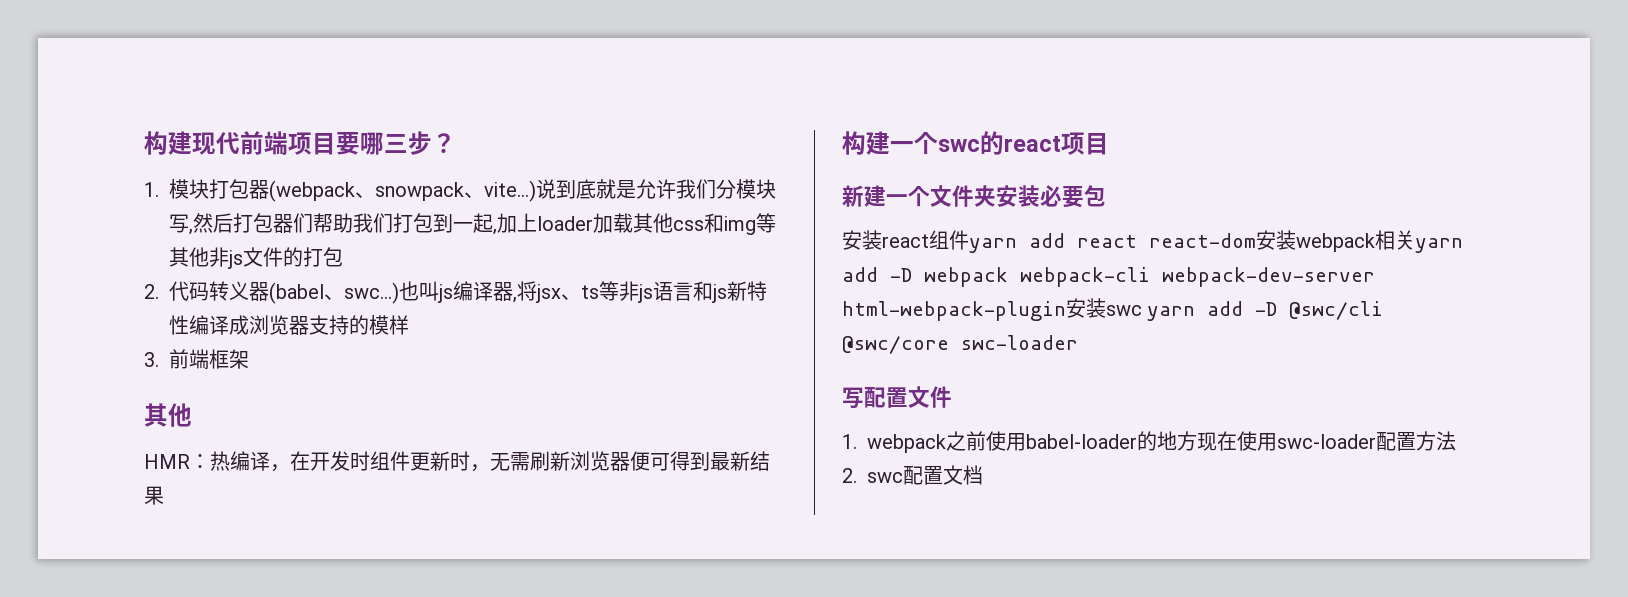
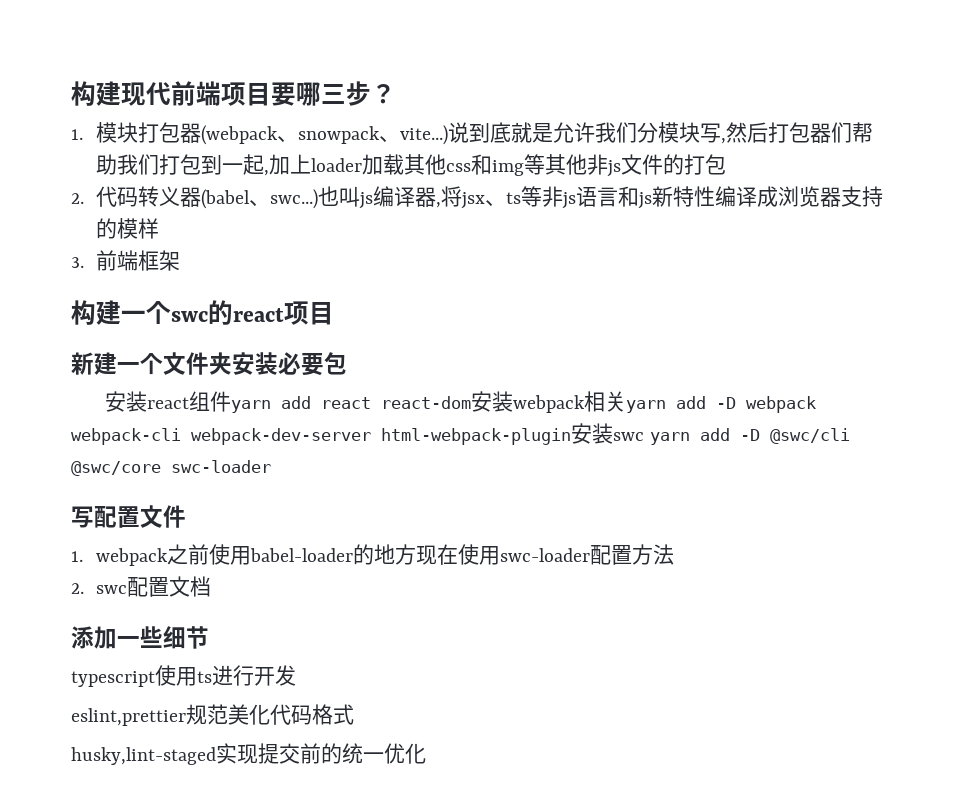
[144,403,192,427] [144,451,770,472] [144,486,164,505] // 其他 // HMR：热编译，在开发时组件更新时，无需刷新浏览器便可得到最新结果 -> (181, 260) none
(984, 475) none -> [71,626,209,649] [71,665,296,687] [71,704,354,726] [71,743,426,765] // 添加一些细节 // typescript使用ts进行开发 // eslint,prettier规范美化代码格式 // husky,lint-staged实现提交前的统一优化

